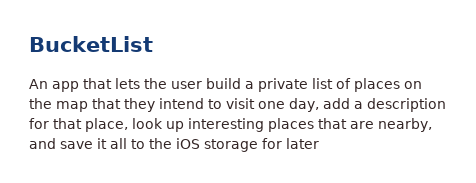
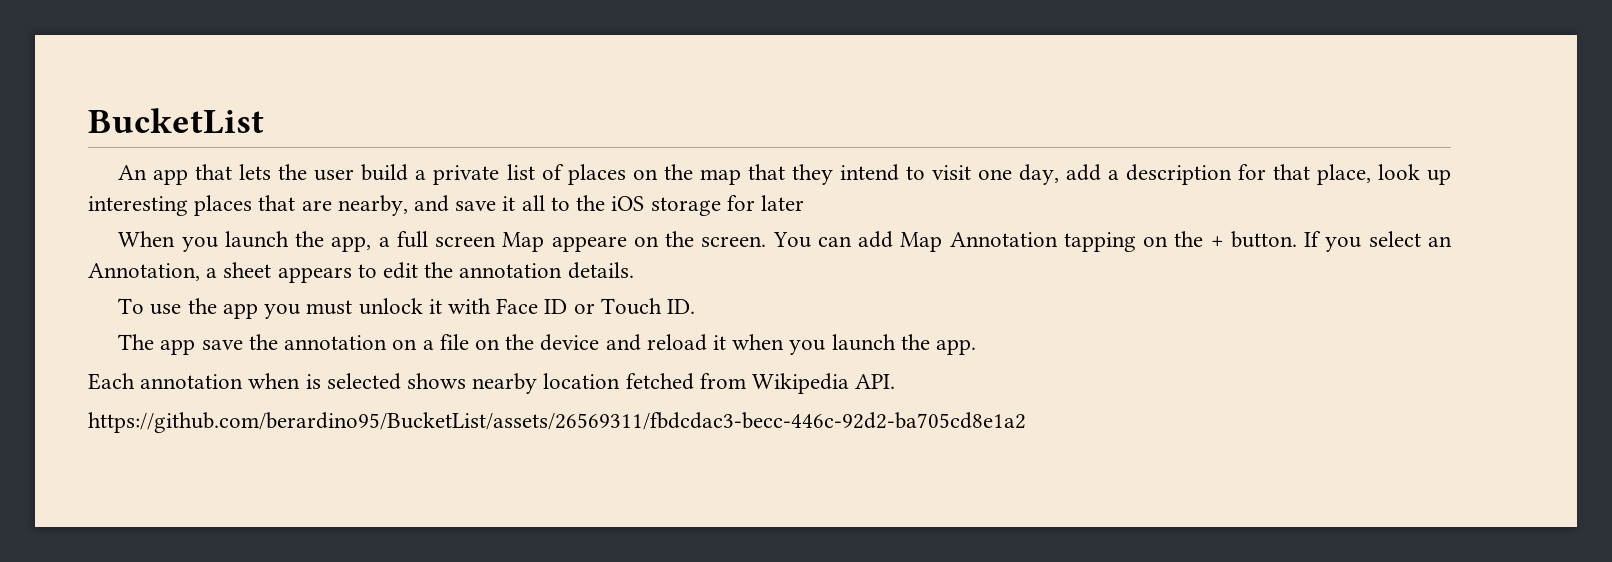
(319, 143) none -> [118,231,1452,252] [88,262,634,283] [118,298,696,319] [118,334,977,355] [88,373,896,394] [88,412,1026,433] // When you launch the app, a full screen Map appeare on the screen. You can add Map Annotation tapping on the + button. If you select an Annotation, a sheet appears to edit the annotation details. // To use the app you must unlock it with Face ID or Touch ID. // The app save the annotation on a file on the device and reload it when you launch the app. // Each annotation when is selected shows nearby location fetched from Wikipedia API. // https://github.com/berardino95/BucketList/assets/26569311/fbdcdac3-becc-446c-92d2-ba705cd8e1a2

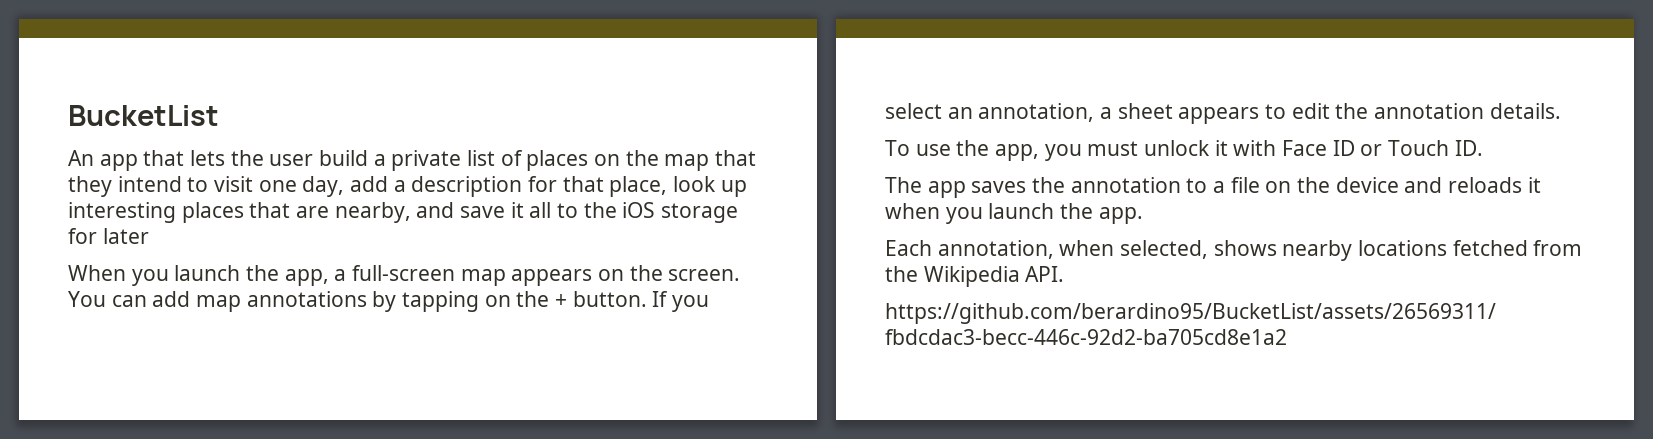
[396,231,627,252] full screen Map appeare -> [352,265,593,286] full-screen map appears
[900,232,1058,252] Map Annotation -> [196,291,397,312] map annotations by
[88,263,200,281] Annotation, -> [978,103,1095,122] annotation,
[222,303,258,319] app -> [995,144,1040,161] app,
[201,334,418,350] save the annotation on -> [971,177,1208,193] saves the annotation to
[646,334,707,351] reload -> [1448,177,1523,193] reloads
[140,373,401,390] annotation when is selected -> [937,240,1209,259] annotation, when selected,
[543,373,621,389] location -> [1358,240,1448,256] locations
(746, 381) none -> [885,266,918,282] the

